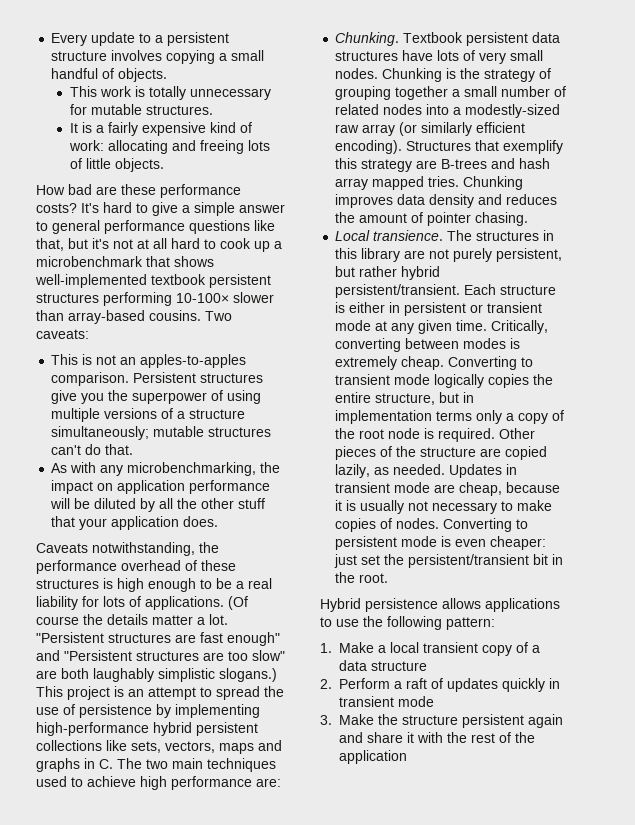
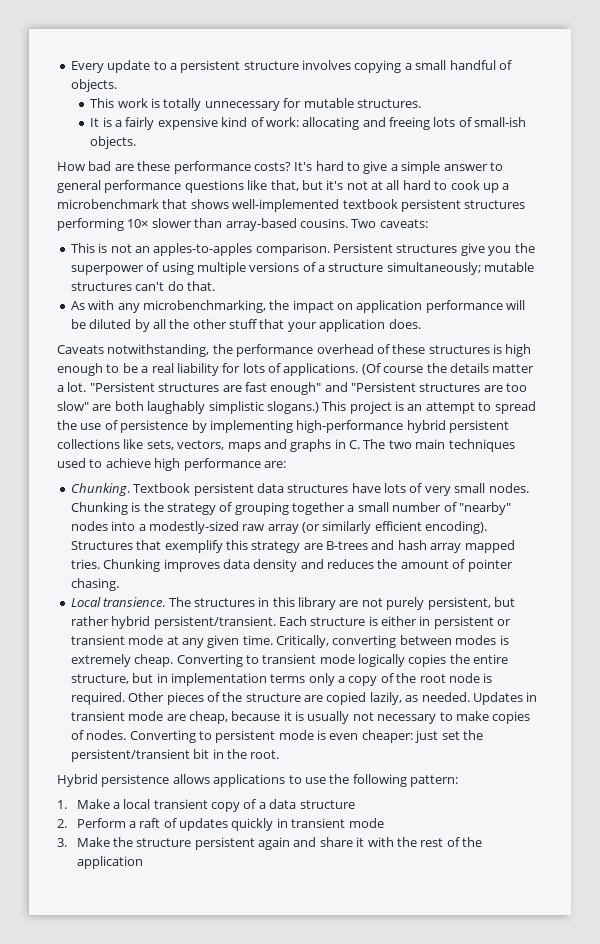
[86,158,112,169] little -> [474,117,527,127] small-ish
[176,293,229,303] 10-100× -> [127,219,149,228] 10×
[335,104,380,115] related -> [458,502,511,515] "nearby"

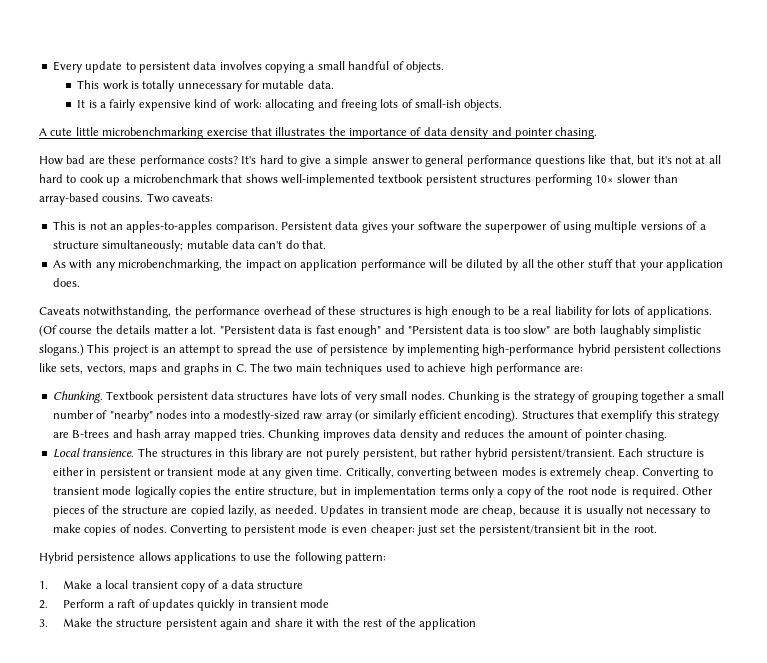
[169,60,299,73] a persistent structure -> [138,61,217,73] persistent data
[356,99,421,108] structures. -> [307,80,334,89] data.
(137, 142) none -> [39,127,598,139] // A cute little microbenchmarking exercise that illustrates the importance of data density and pointer chasing.
[396,243,512,256] structures give you -> [335,221,462,233] data gives your software
[70,282,132,291] structures -> [231,240,255,249] data
[158,383,242,392] structures are -> [278,325,313,334] data is
[419,383,503,392] structures are -> [466,325,501,334] data is

